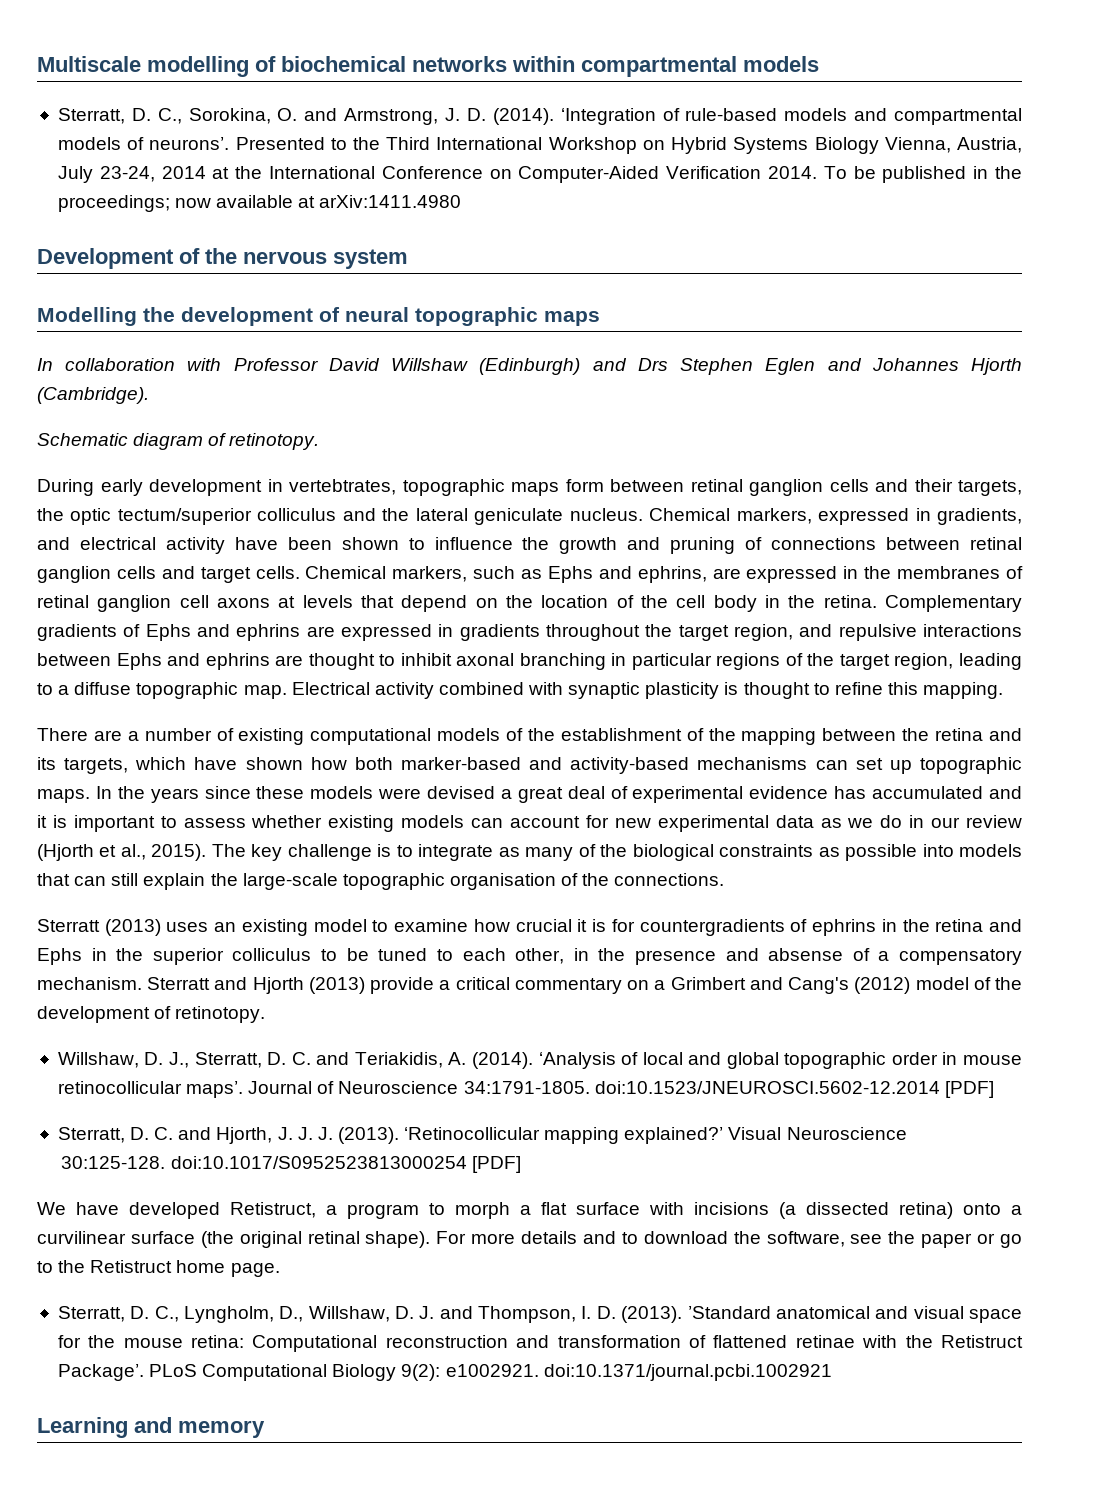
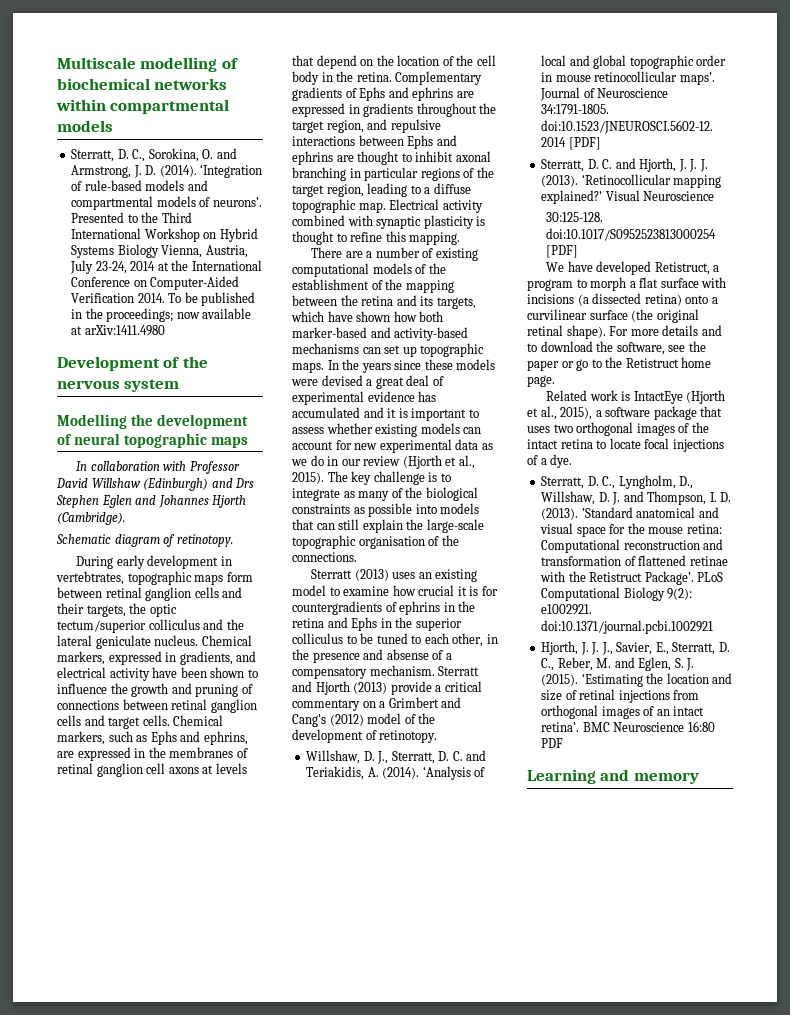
(280, 1270) none -> [546,390,726,404] [527,406,723,420] [527,422,709,436] [527,438,724,452] [527,454,573,468] // Related work is IntactEye (Hjorth et al., 2015), a software package that uses two orthogonal images of the intact retina to locate focal injections of a dye.
(832, 1372) none -> [541,641,730,655] [541,657,695,671] [541,673,733,687] [541,689,700,703] [541,705,705,719] [541,721,715,732] [541,738,564,748] // Hjorth, J. J. J., Savier, E., Sterratt, D. C., Reber, M. and Eglen, S. J. (2015). ‘Estimating the location and size of retinal injections from orthogonal images of an intact retina’. BMC Neuroscience 16:80 PDF

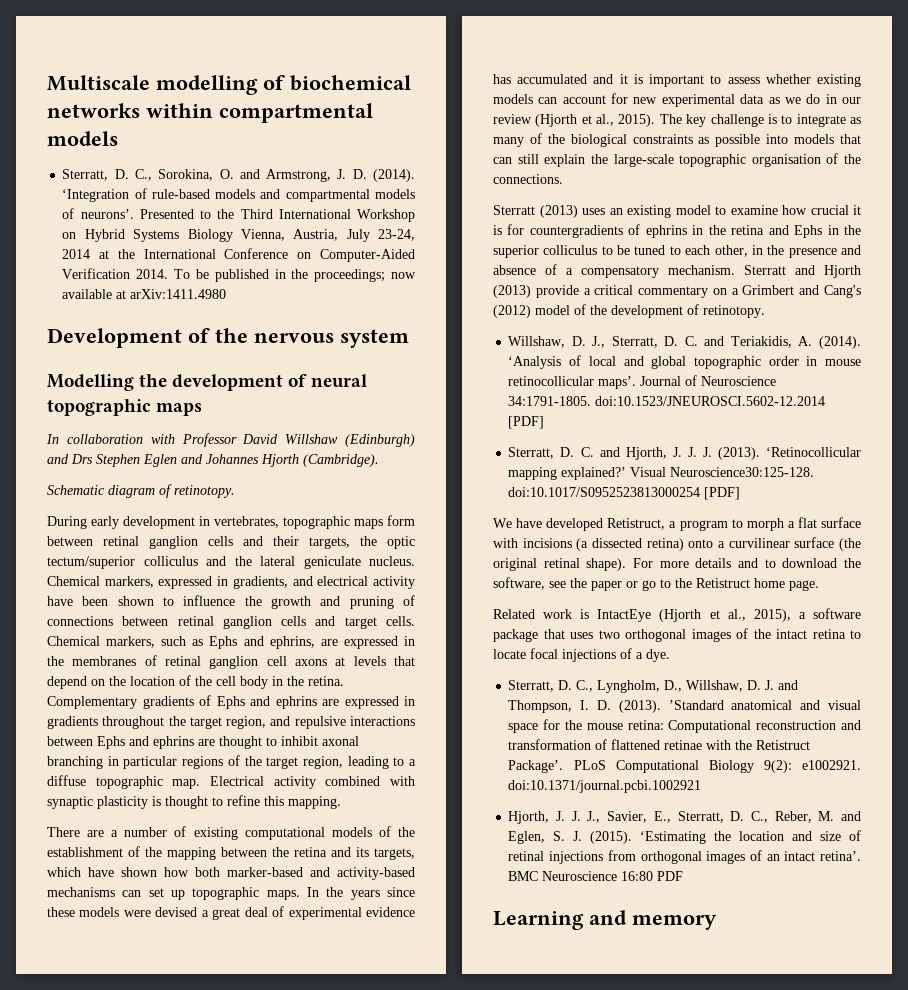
[56,571,124,585] vertebtrates, -> [214,516,279,528] vertebrates,
[386,649,429,660] absense -> [493,265,536,275] absence
[643,191,715,201] [545,212,603,222] Neuroscience // 30:125-128. -> [670,467,815,477] Neuroscience30:125-128.

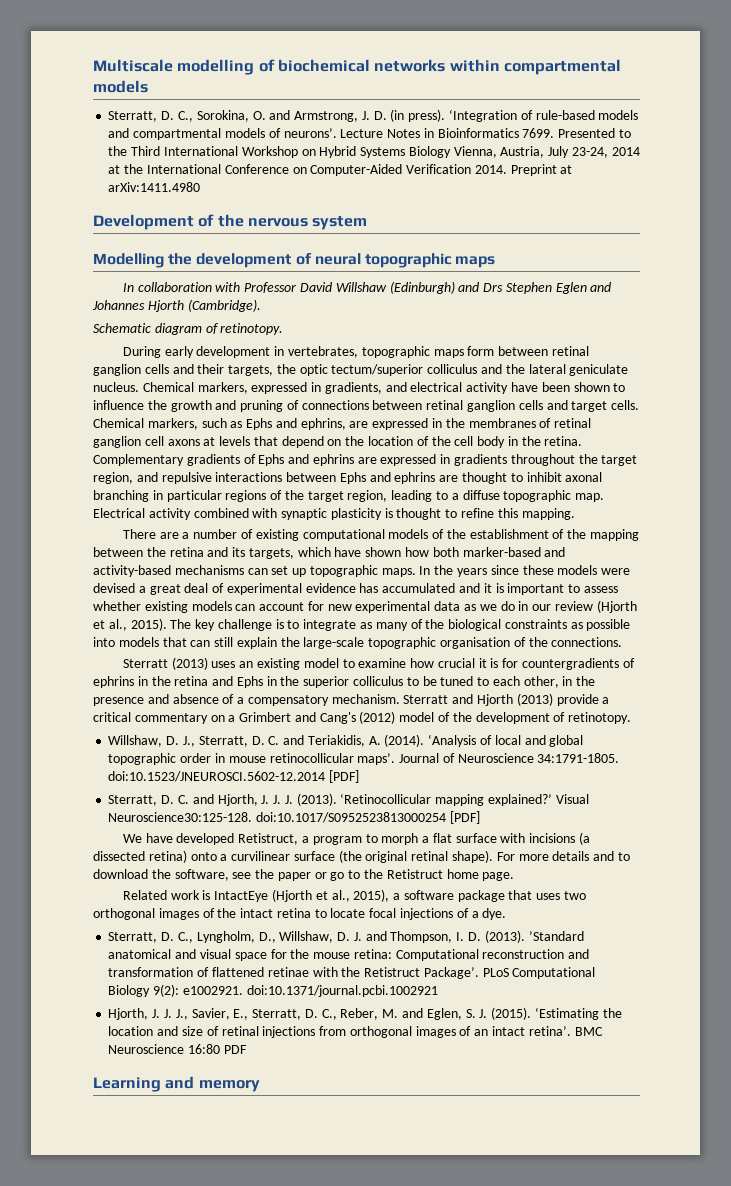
[373,169,415,182] (2014). -> [390,109,446,122] (in press).
(134, 214) none -> [340,128,555,138] Lecture Notes in Bioinformatics 7699.
[174,269,416,282] [62,289,113,299] To be published in the proceedings; now available -> [510,164,557,176] Preprint

